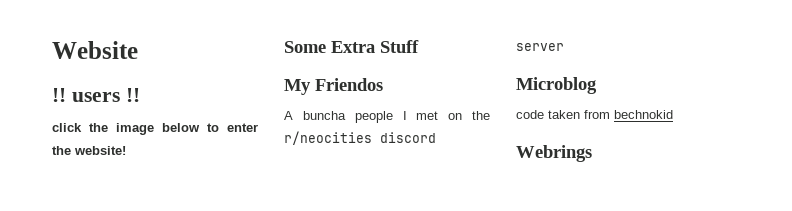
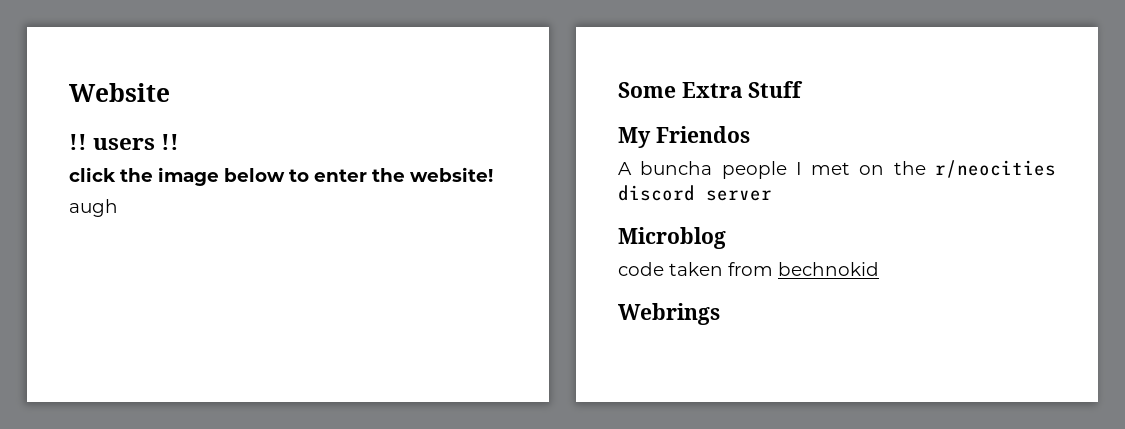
(126, 150) none -> [69,199,118,217] // augh

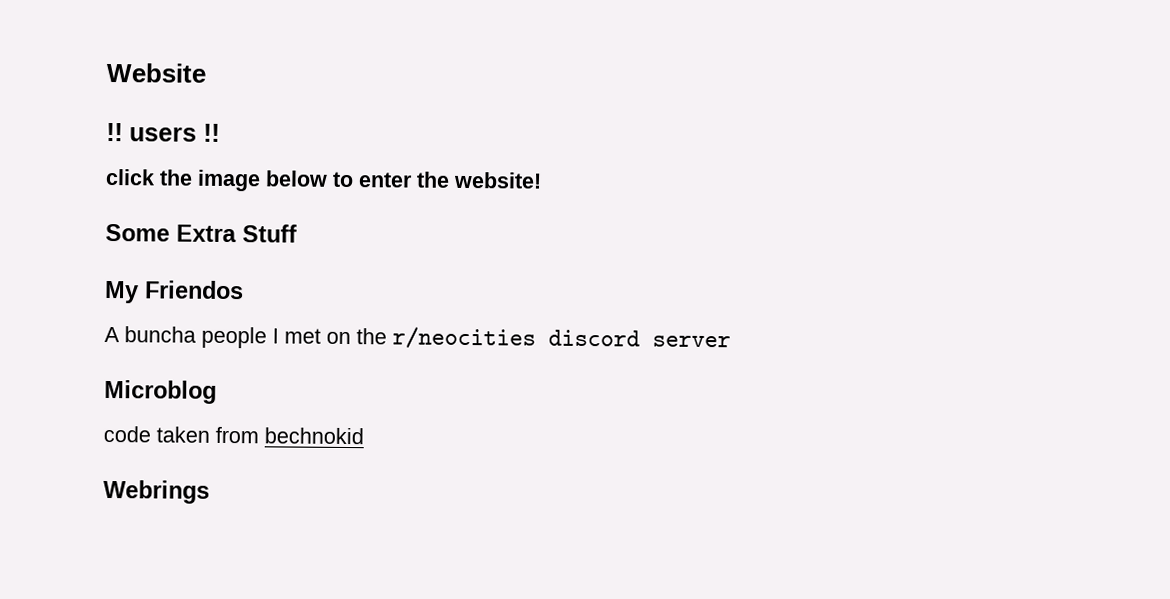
[69,199,118,217] // augh -> (542, 180) none

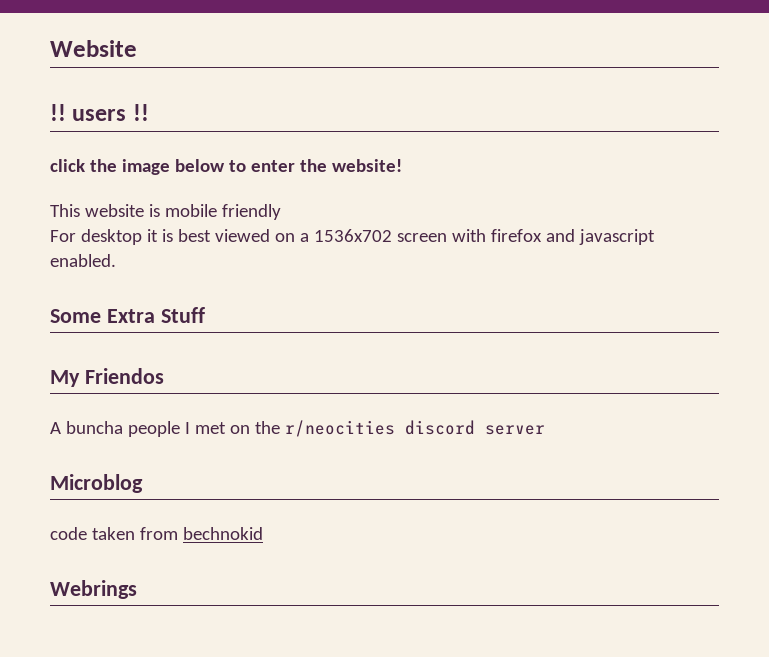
(542, 180) none -> [50,204,281,220] [50,229,655,245] [50,254,116,267] // This website is mobile friendly // For desktop it is best viewed on a 1536x702 screen with firefox and javascript enabled.

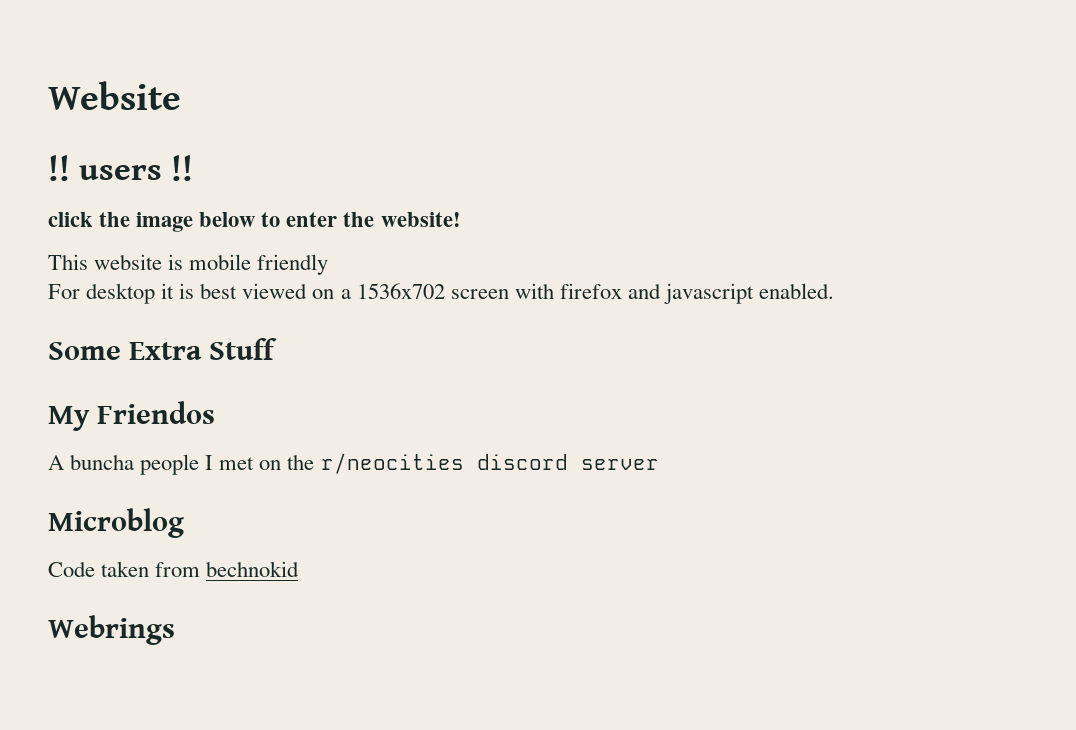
[50,527,87,540] code -> [48,561,95,577] Code

